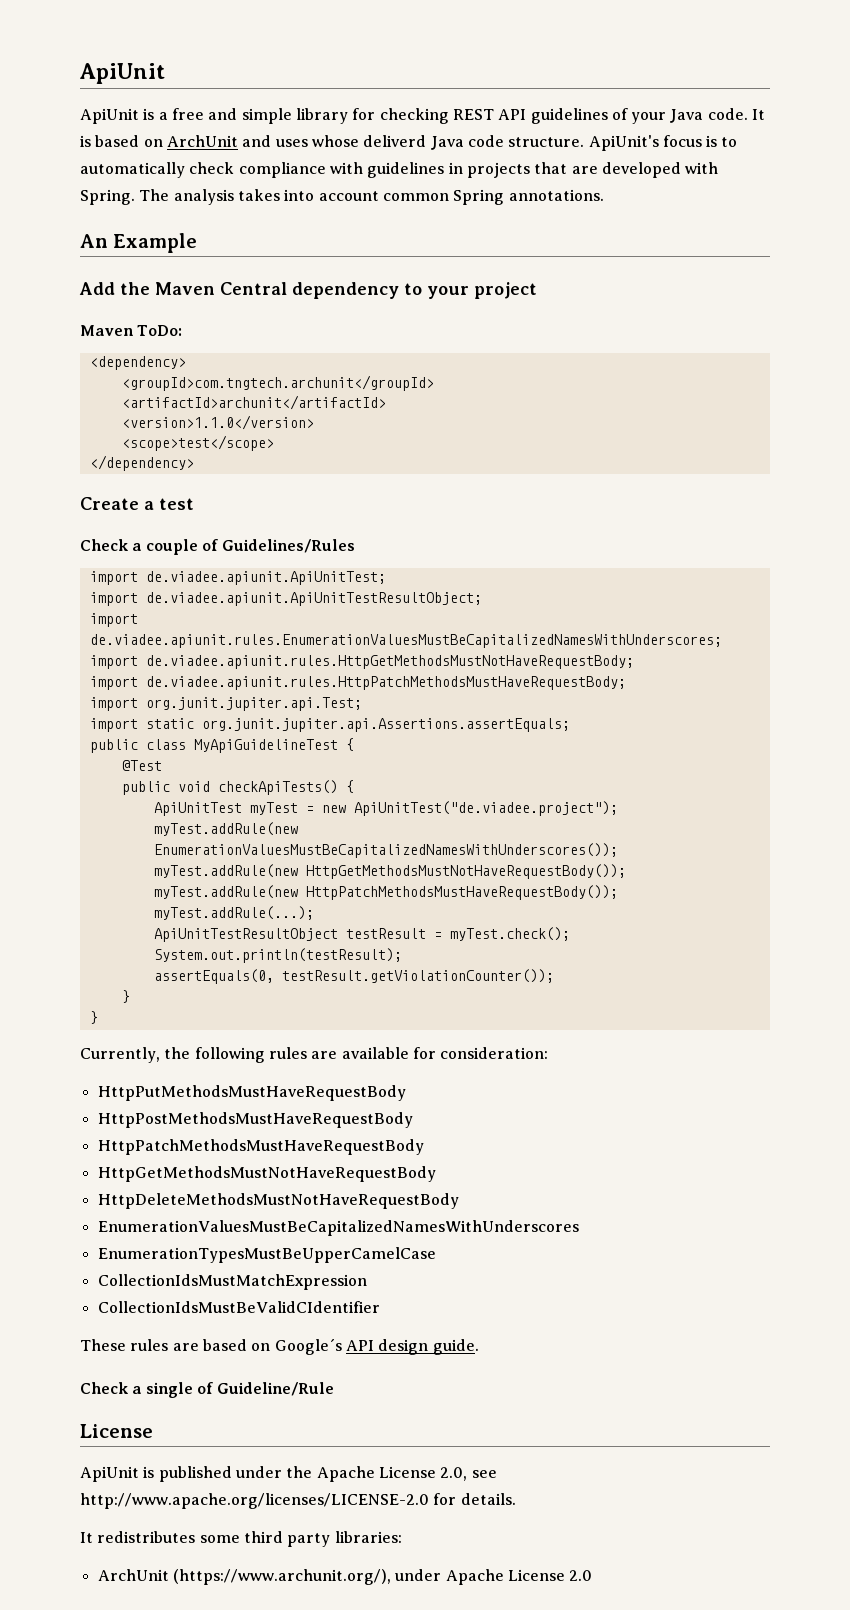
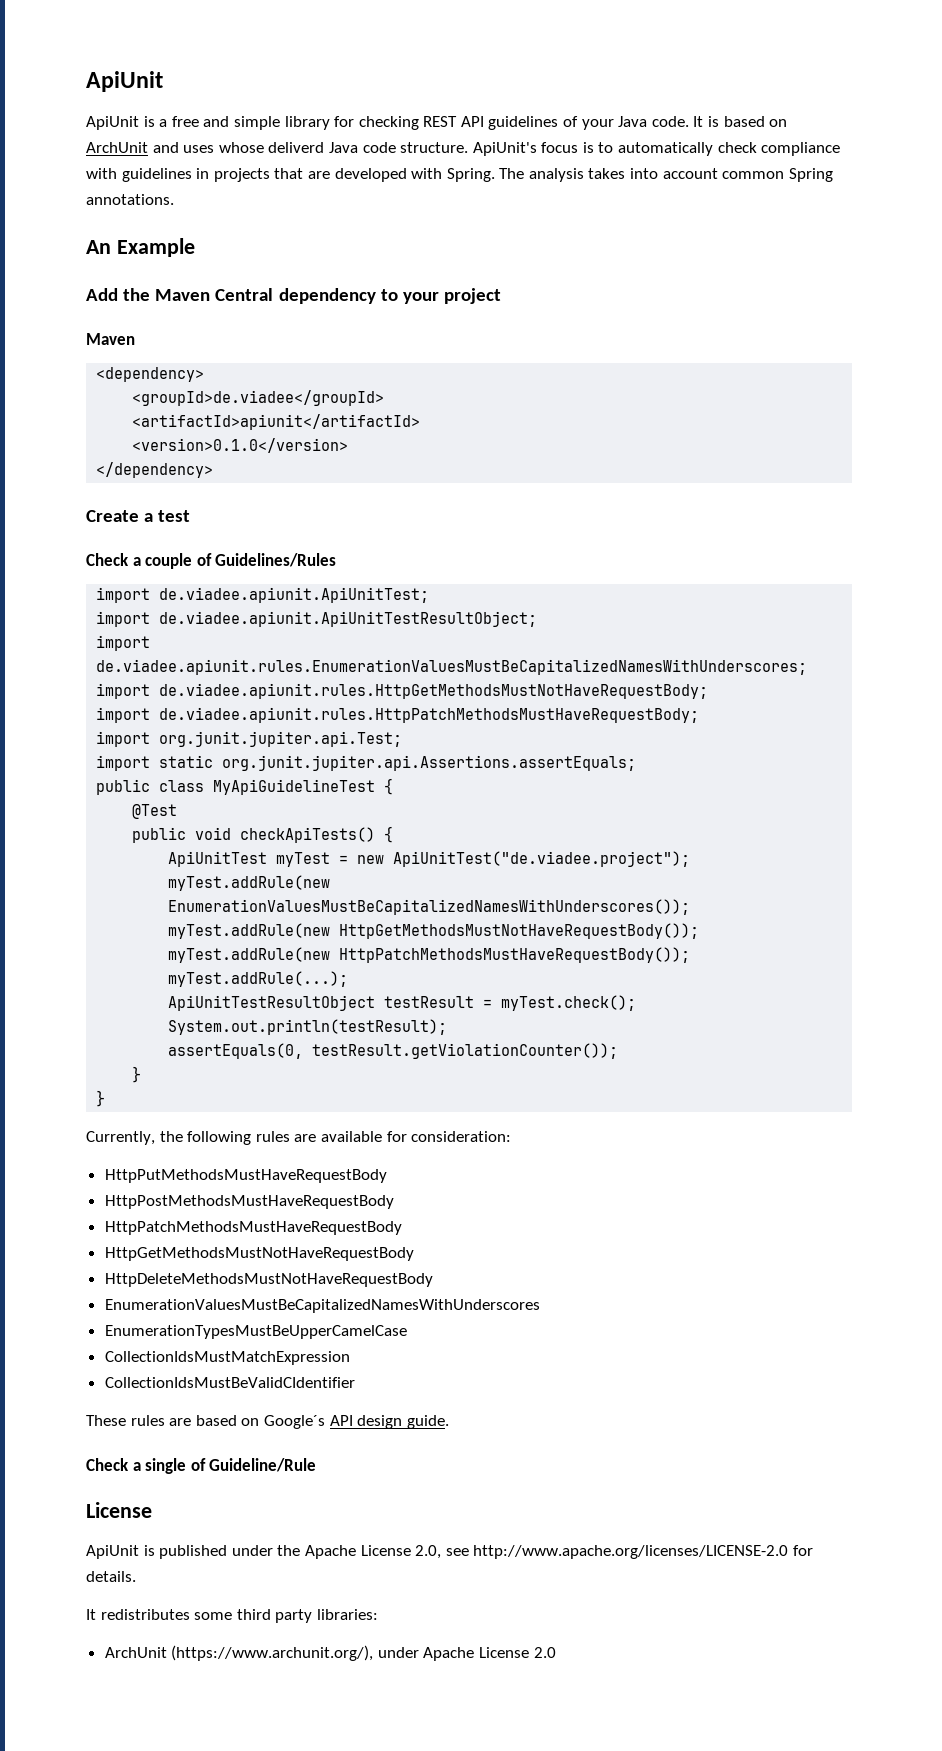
[137,325,183,336] ToDo: -> (135, 339) none
[121,375,434,391] [121,395,386,410] [121,415,314,430] [121,435,274,451] <groupId>com.tngtech.archunit</groupId> // <artifactId>archunit</artifactId> // <version>1.1.0</version> // <scope>test</scope> -> [132,390,385,406] [132,414,421,430] [132,438,349,453] <groupId>de.viadee</groupId> // <artifactId>apiunit</artifactId> // <version>0.1.0</version>

